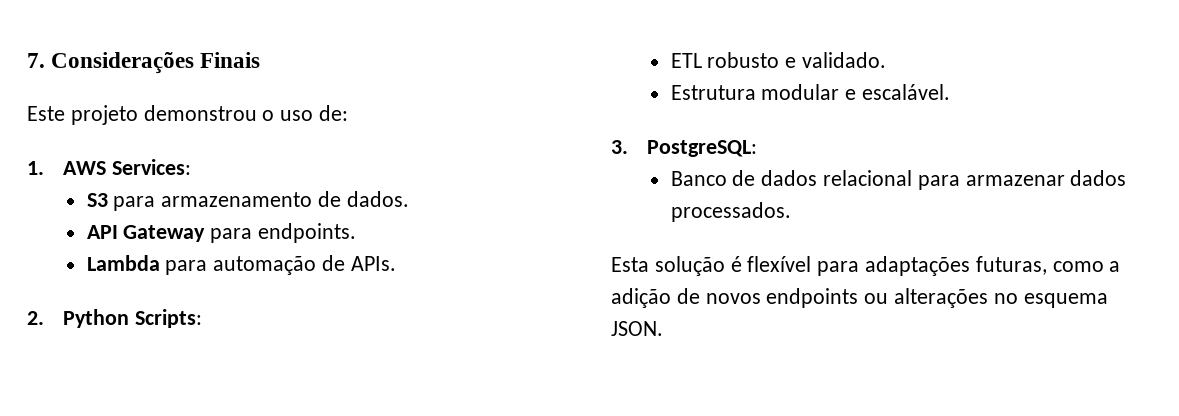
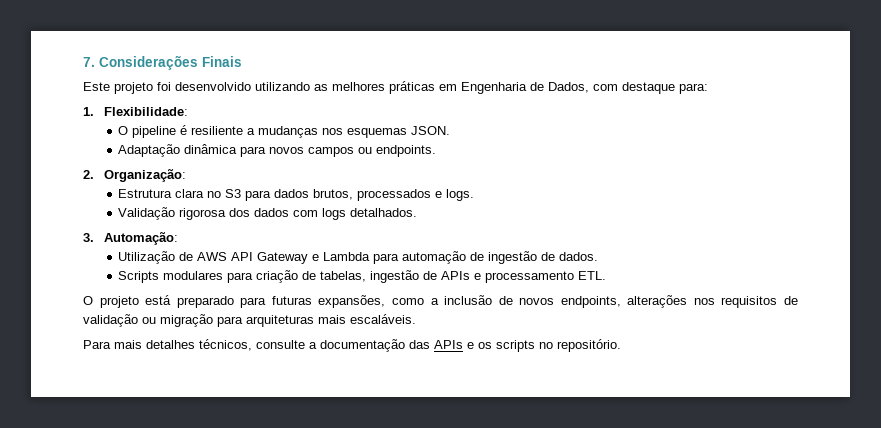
[143,105,349,121] [27,159,191,175] [86,191,409,211] [86,223,356,243] [86,255,396,275] [27,309,202,328] [670,52,886,68] [670,84,950,100] [611,140,757,157] [670,170,1127,190] [670,202,791,222] [611,256,1047,276] demonstrou o uso de: // 1. AWS Services: // S3 para armazenamento de dados. // API Gateway para endpoints. // Lambda para automação de APIs. // 2. Python Scripts: // ETL robusto e validado. // Estrutura modular e escalável. // 3. PostgreSQL: // Banco de dados relacional para armazenar dados processados. // Esta solução é flexível para adaptações futuras, -> [157,81,708,94] [83,107,189,116] [118,125,451,138] [118,144,437,157] [83,169,187,182] [118,189,475,201] [118,207,418,220] [83,232,179,245] [118,251,599,264] [118,270,607,283] [83,295,386,308] foi desenvolvido utilizando as melhores práticas em Engenharia de Dados, com destaque para: // 1. Flexibilidade: // O pipeline é resiliente a mudanças nos esquemas JSON. // Adaptação dinâmica para novos campos ou endpoints. // 2. Organização: // Estrutura clara no S3 para dados brutos, processados e logs. // Validação rigorosa dos dados com logs detalhados. // 3. Automação: // Utilização de AWS API Gateway e Lambda para automação de ingestão de dados. // Scripts modulares para criação de tabelas, ingestão de APIs e processamento ETL. // O projeto está preparado para futuras expansões,
[611,288,671,308] adição -> [444,295,493,305] inclusão
[766,288,1108,308] [611,321,663,336] endpoints ou alterações no esquema JSON. -> [560,295,798,308] [83,314,416,327] [83,339,621,352] endpoints, alterações nos requisitos de validação ou migração para arquiteturas mais escaláveis. // Para mais detalhes técnicos, consulte a documentação das APIs e os scripts no repositório.

